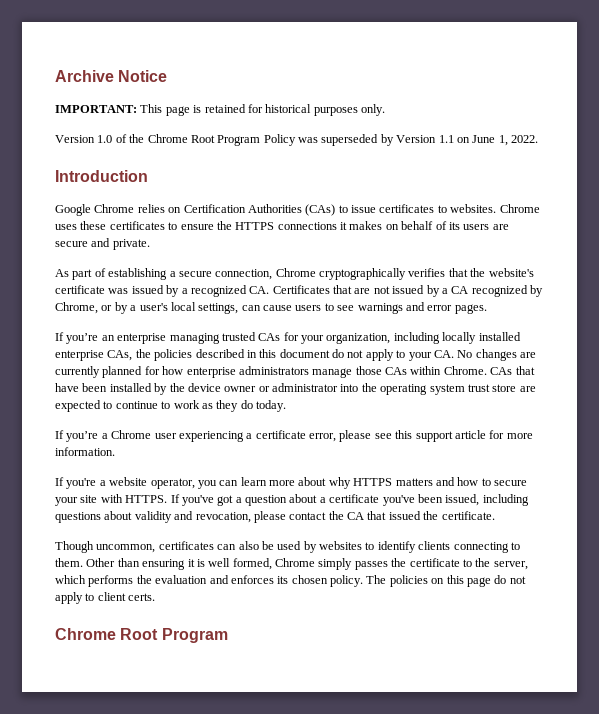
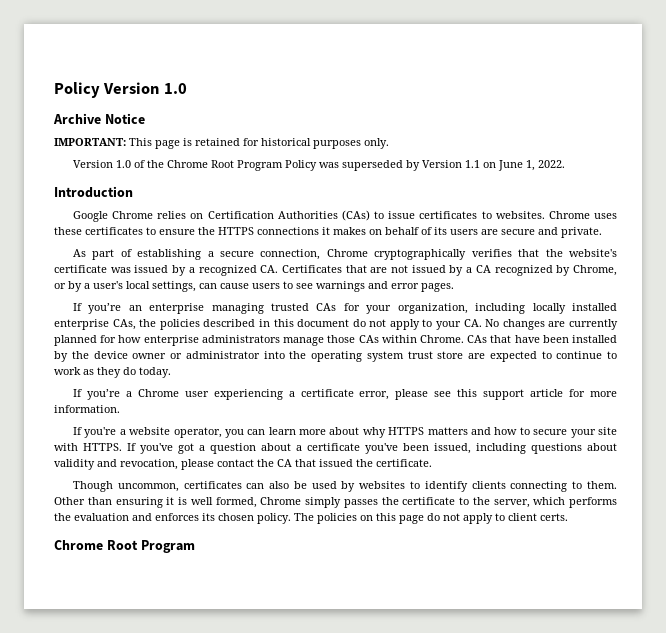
(55, 76) none -> [54,82,187,98] Policy Version 1.0 //

